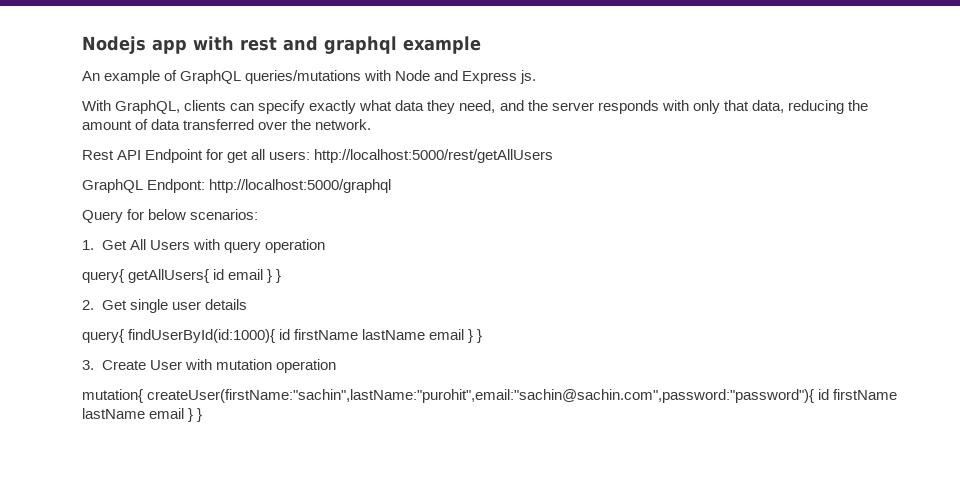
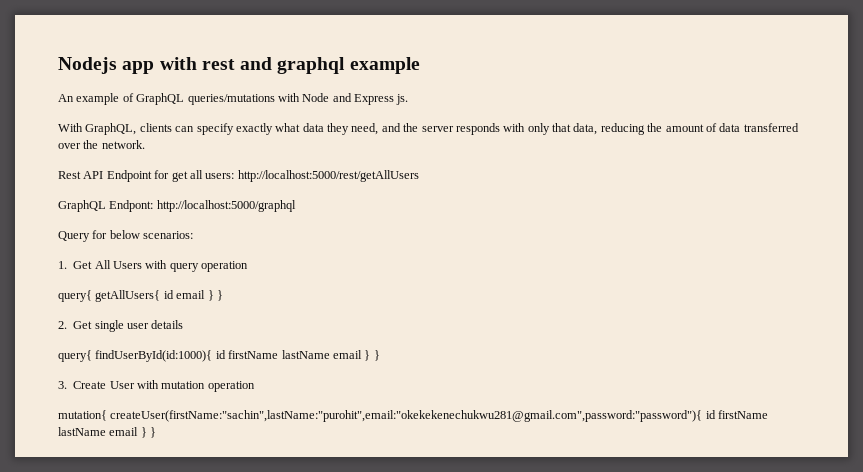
[147,389,815,403] createUser(firstName:"sachin",lastName:"purohit",email:"sachin@sachin.com",password:"password"){ -> [110,410,703,422] createUser(firstName:"sachin",lastName:"purohit",email:"okekekenechukwu281@gmail.com",password:"password"){

